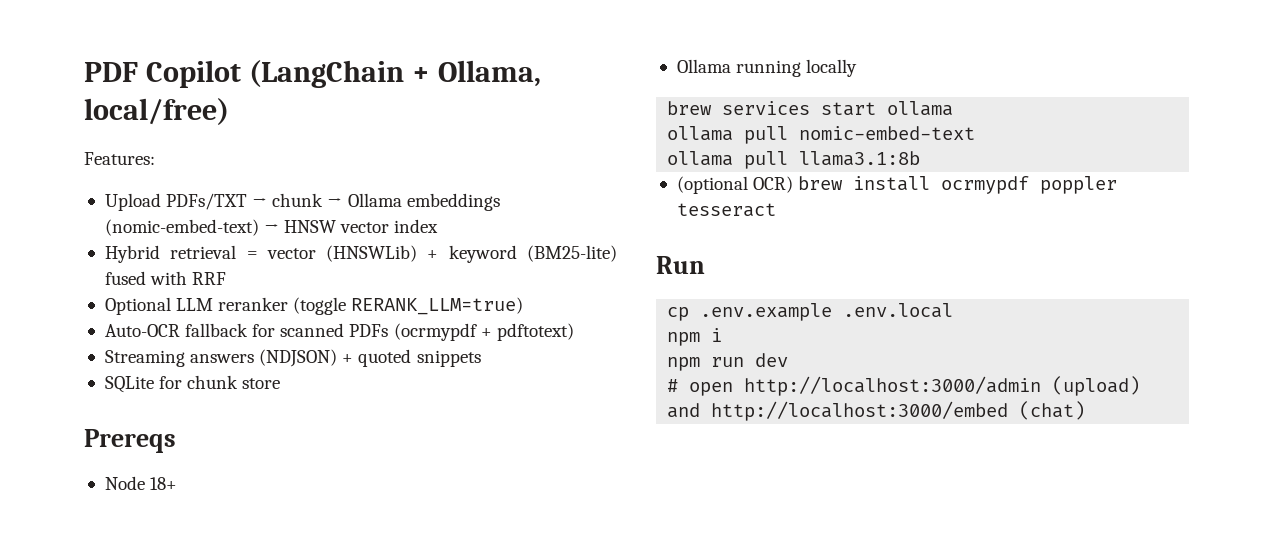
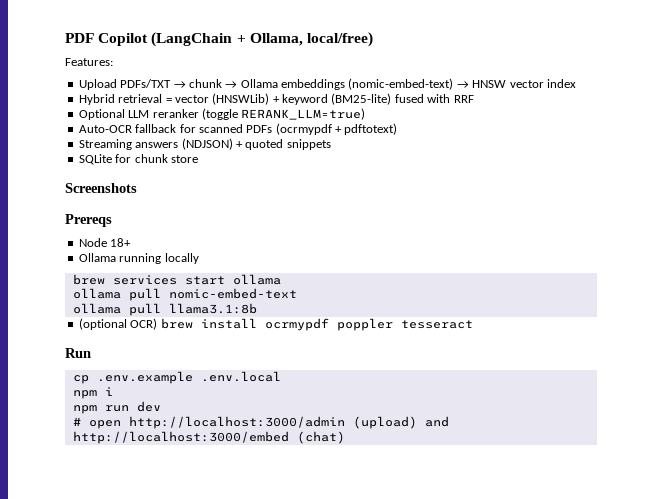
(281, 383) none -> [65,183,137,193] // Screenshots

